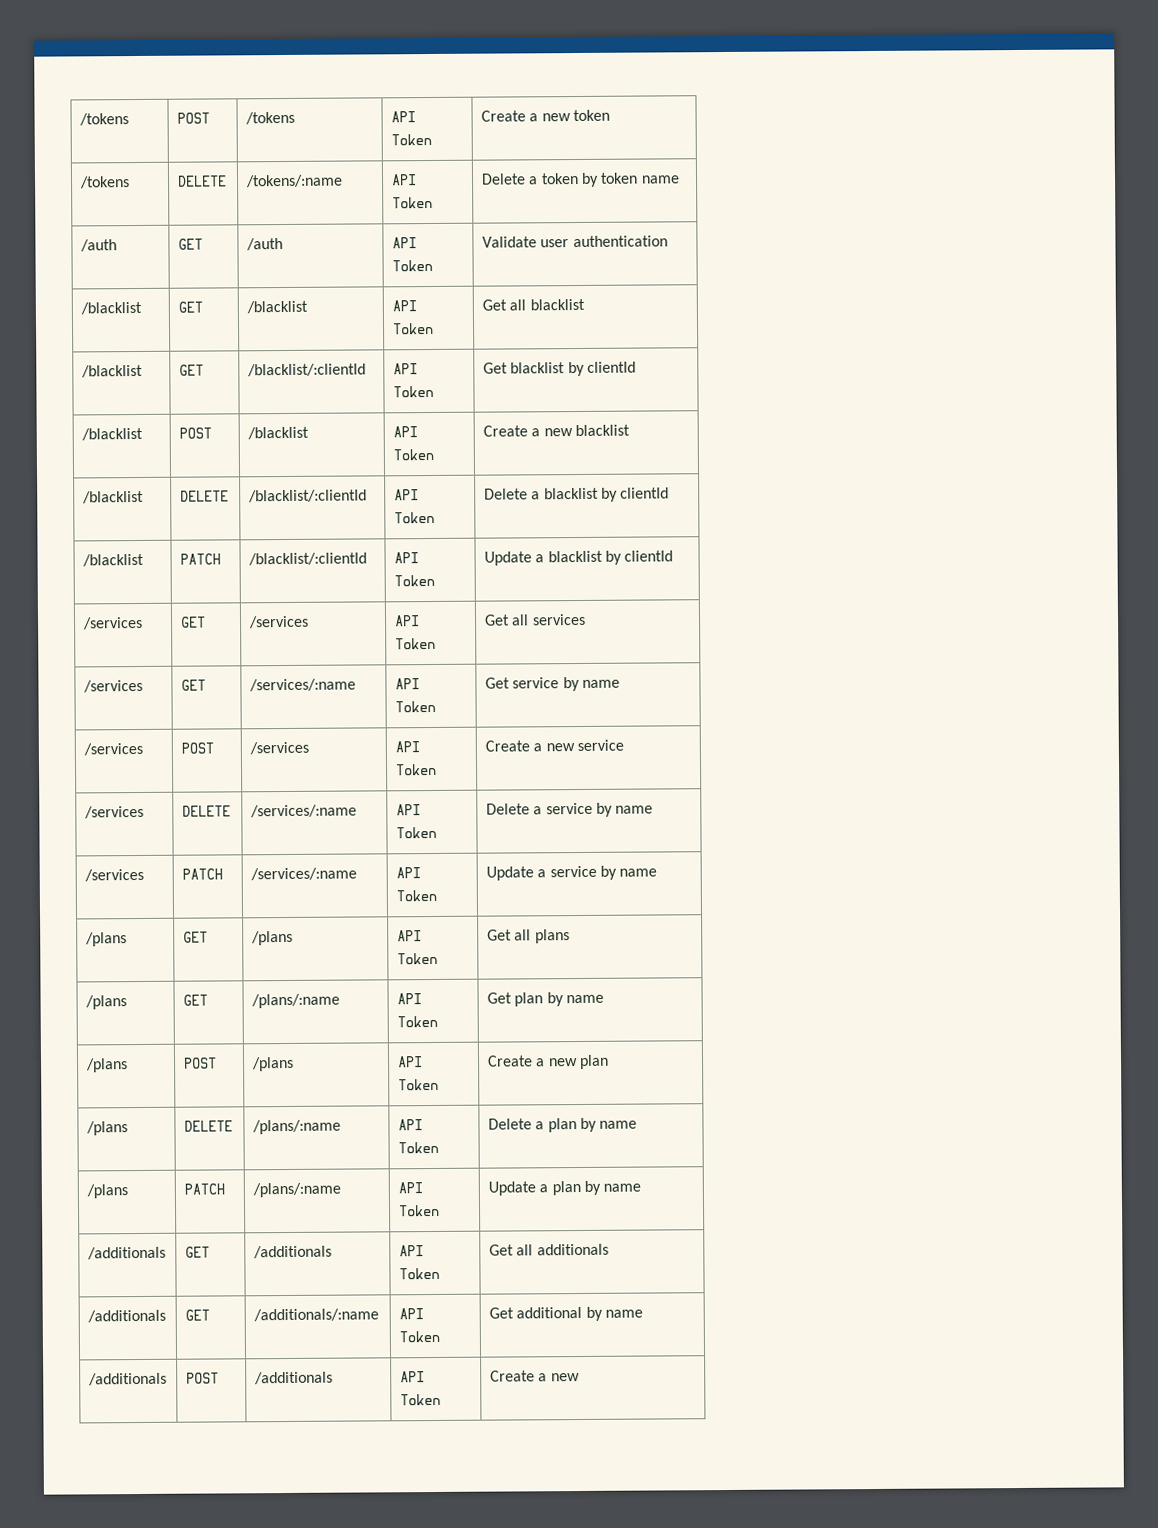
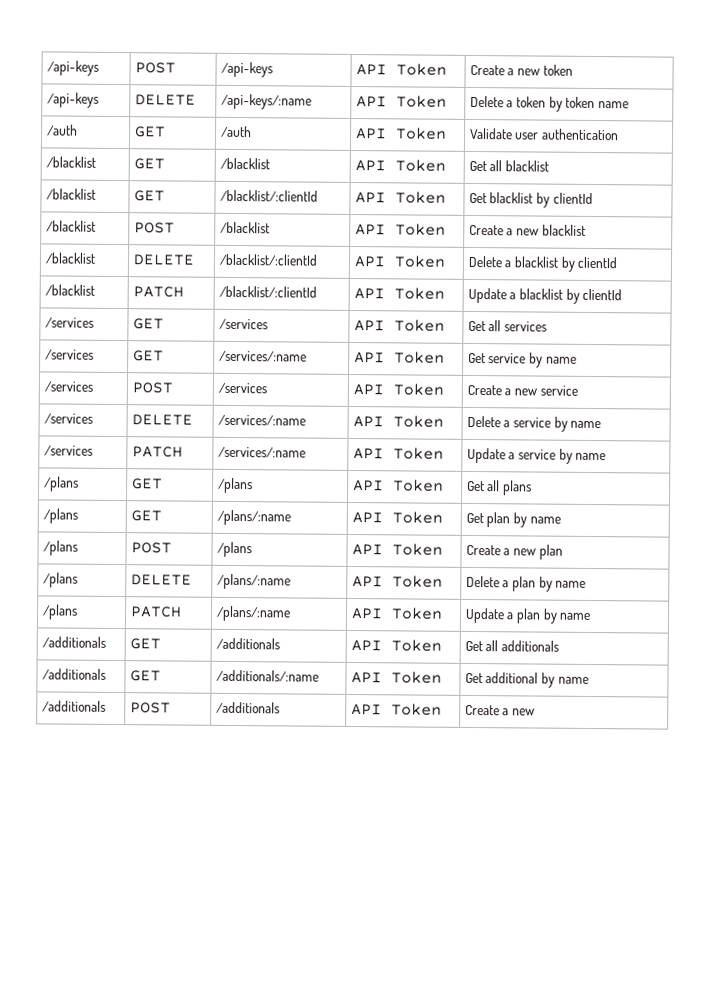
[78,113,129,126] [176,112,210,124] [244,111,295,125] /tokens | POST | /tokens -> [46,60,99,76] [134,62,176,74] [220,61,273,78] /api-keys | POST | /api-keys
[78,176,130,189] [176,175,227,187] [244,174,343,188] /tokens | DELETE | /tokens/:name -> [46,92,99,108] [134,94,196,106] [220,93,312,110] /api-keys | DELETE | /api-keys/:name

